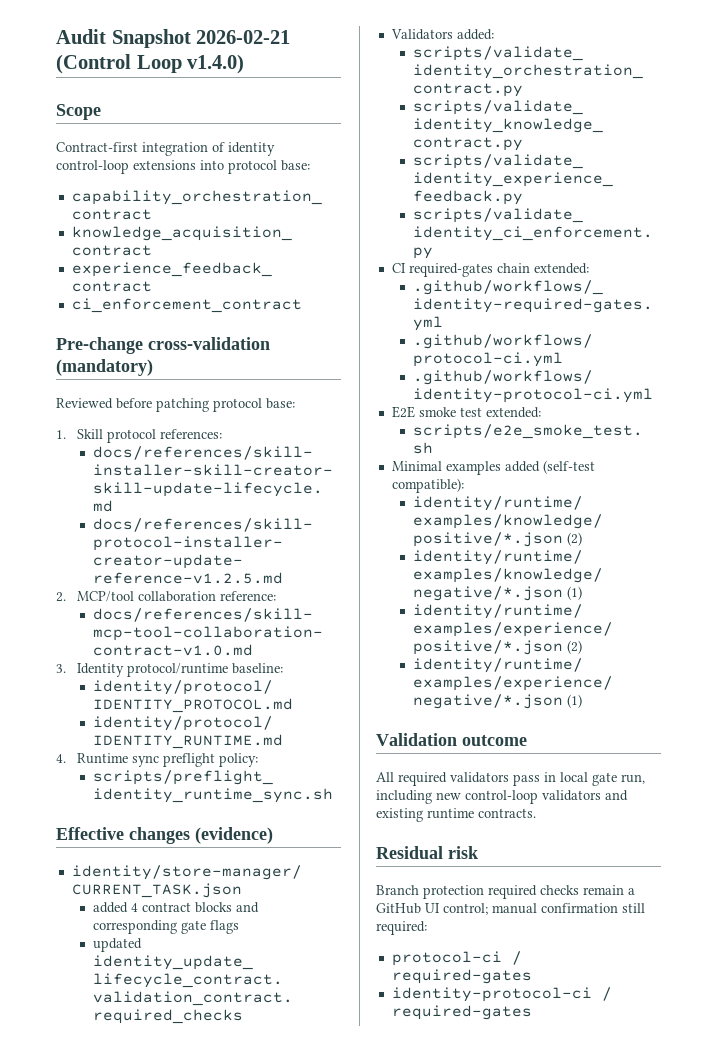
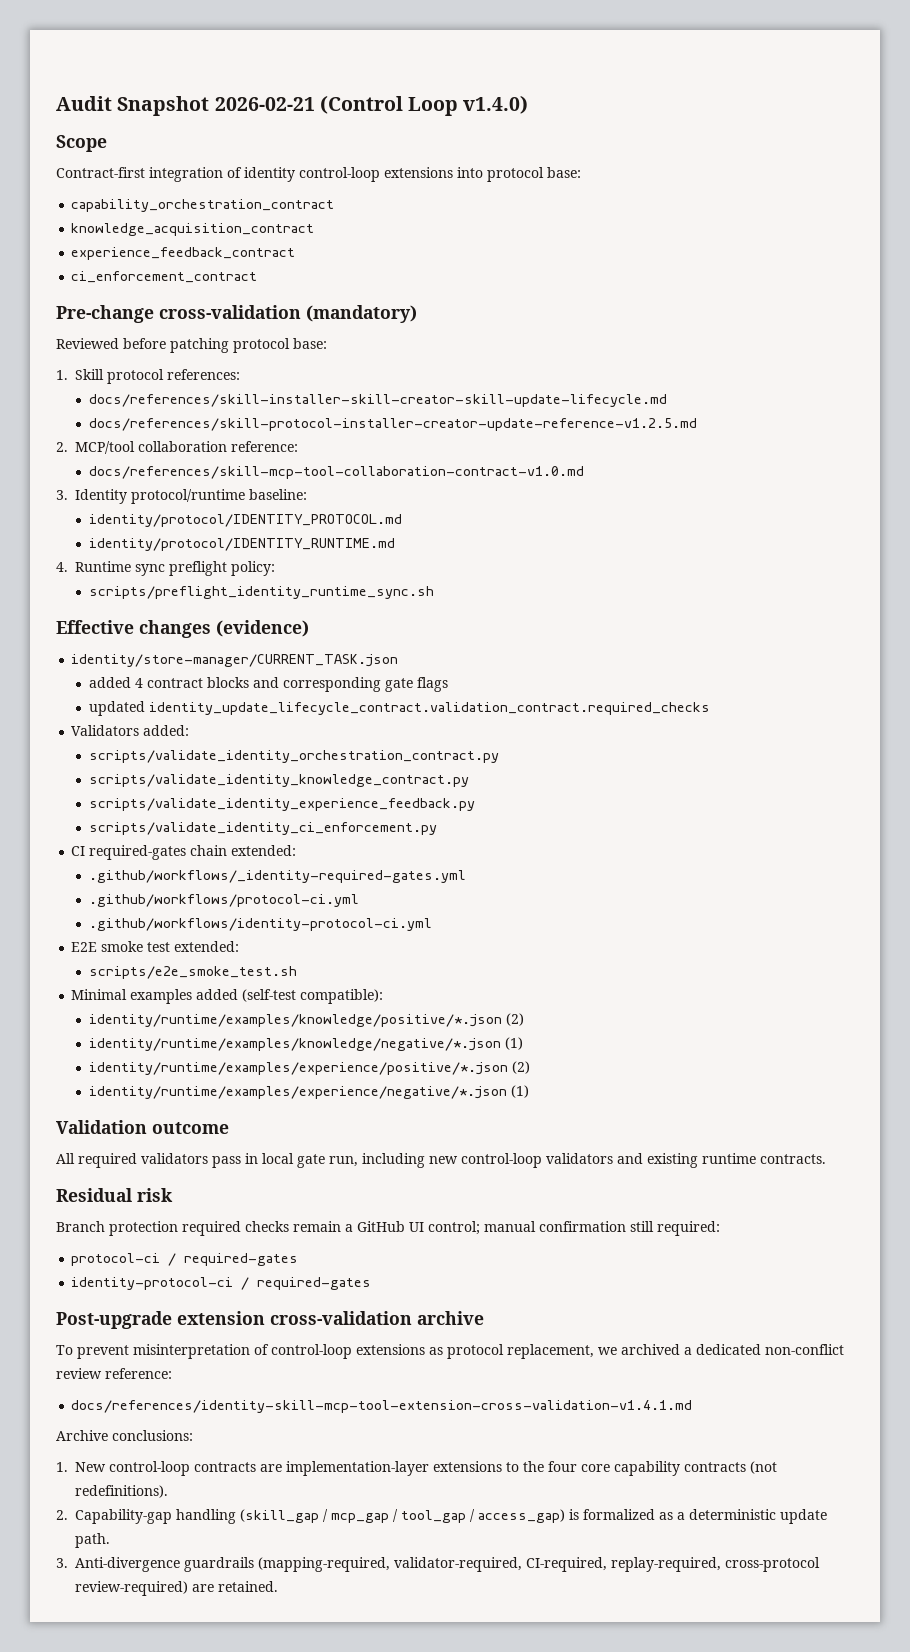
(532, 1012) none -> [56,1311,484,1329] [56,1344,844,1359] [56,1368,172,1379] [71,1400,693,1413] [56,1430,193,1441] [56,1461,777,1476] [75,1485,168,1498] [56,1509,827,1524] [75,1533,110,1548] [56,1557,820,1572] [75,1581,278,1596] // Post-upgrade extension cross-validation archive // To prevent misinterpretation of control-loop extensions as protocol replacement, we archived a dedicated non-conflict review reference: // docs/references/identity-skill-mcp-tool-extension-cross-validation-v1.4.1.md // Archive conclusions: // 1. New control-loop contracts are implementation-layer extensions to the four core capability contracts (not redefinitions). // 2. Capability-gap handling (skill_gap / mcp_gap / tool_gap / access_gap) is formalized as a deterministic update path. // 3. Anti-divergence guardrails (mapping-required, validator-required, CI-required, replay-required, cross-protocol review-required) are retained.

